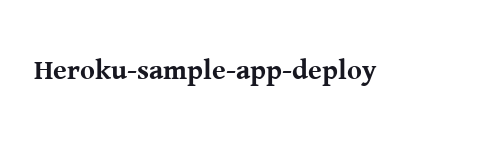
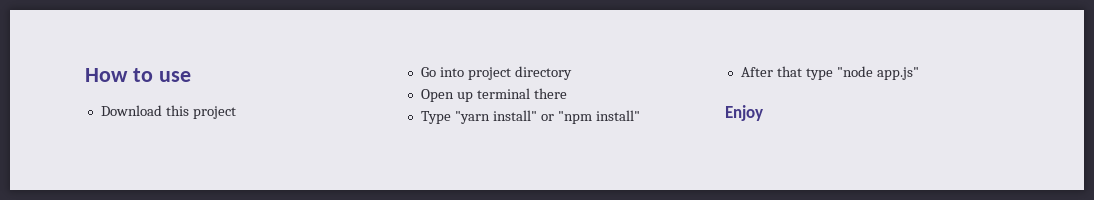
[34,58,377,86] Heroku-sample-app-deploy -> [85,68,191,82] [100,105,236,119] [420,66,572,80] [420,88,567,102] [420,110,640,124] [740,66,919,80] [725,105,763,121] How to use // Download this project // Go into project directory // Open up terminal there // Type "yarn install" or "npm install" // After that type "node app.js" // Enjoy

